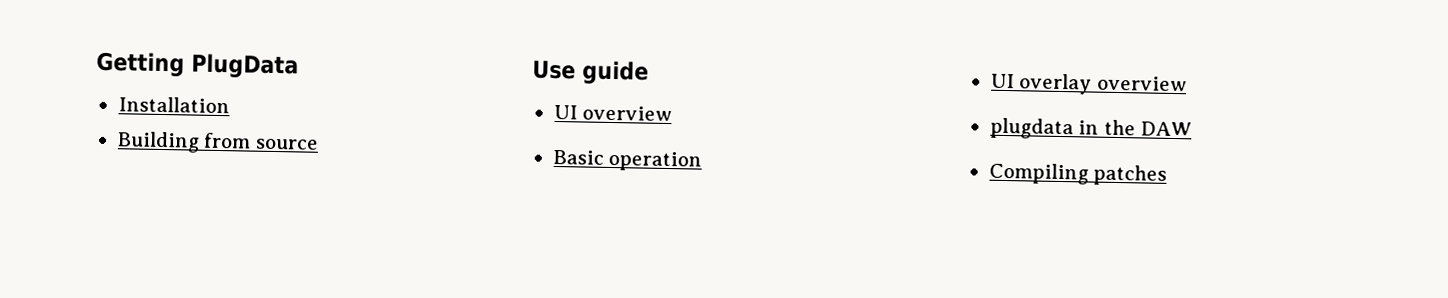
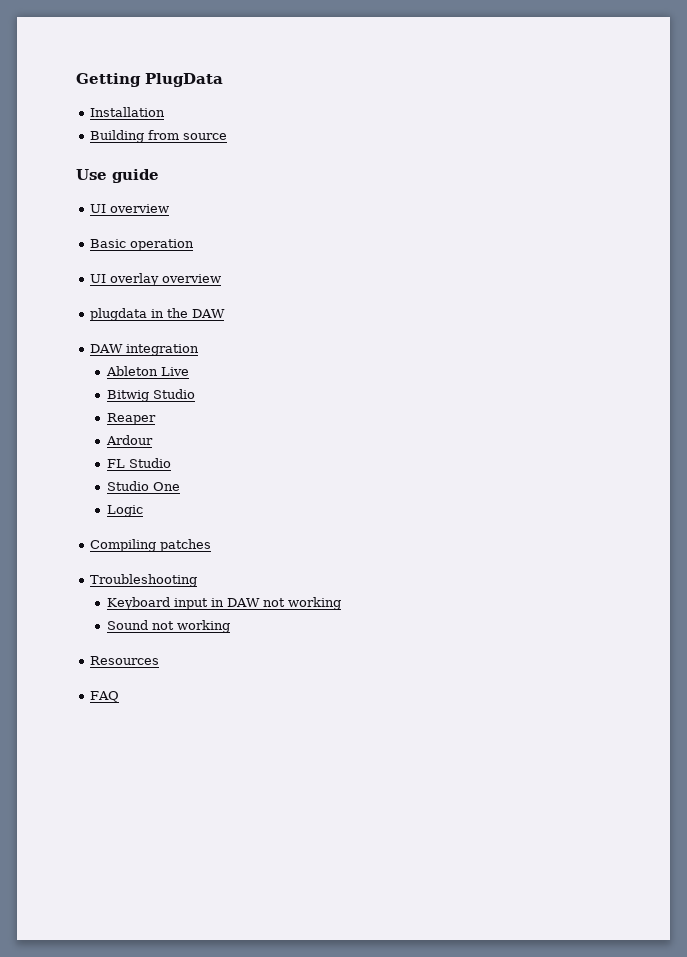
[988,162,1168,186] Compiling patches -> [90,344,200,356] [105,366,189,376] [106,389,195,402] [106,413,156,425] [105,435,153,445] [106,458,171,468] [106,481,180,491] [106,505,143,517] [90,539,212,552] [90,574,198,587] [106,597,341,610] [106,620,230,633] [90,656,160,665] [90,691,120,702] DAW integration // Ableton Live // Bitwig Studio // Reaper // Ardour // FL Studio // Studio One // Logic // Compiling patches // Troubleshooting // Keyboard input in DAW not working // Sound not working // Resources // FAQ

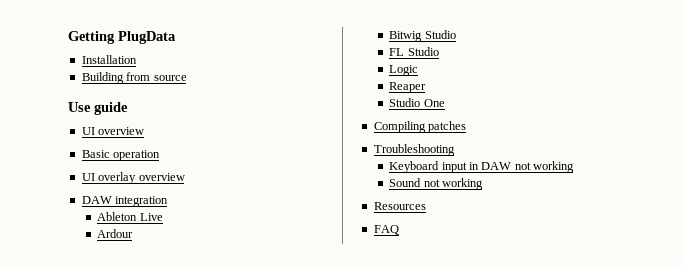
[90,308,226,321] // plugdata in the DAW -> (185, 177) none
(189, 371) none -> [97,229,134,238] // Ardour
[106,413,156,425] [105,435,153,445] // Reaper // Ardour -> (456, 34) none
(171, 463) none -> [389,65,419,76] [389,82,427,93] // Logic // Reaper
[106,505,143,517] // Logic -> (445, 103) none

